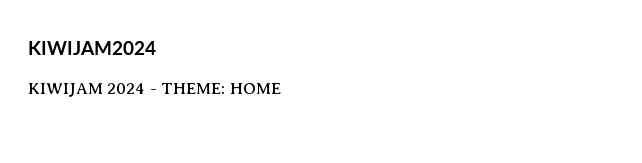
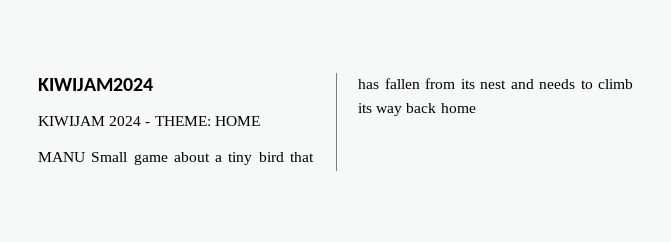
(281, 88) none -> [38,152,314,165] [358,78,633,89] [358,103,476,116] // MANU Small game about a tiny bird that has fallen from its nest and needs to climb its way back home

